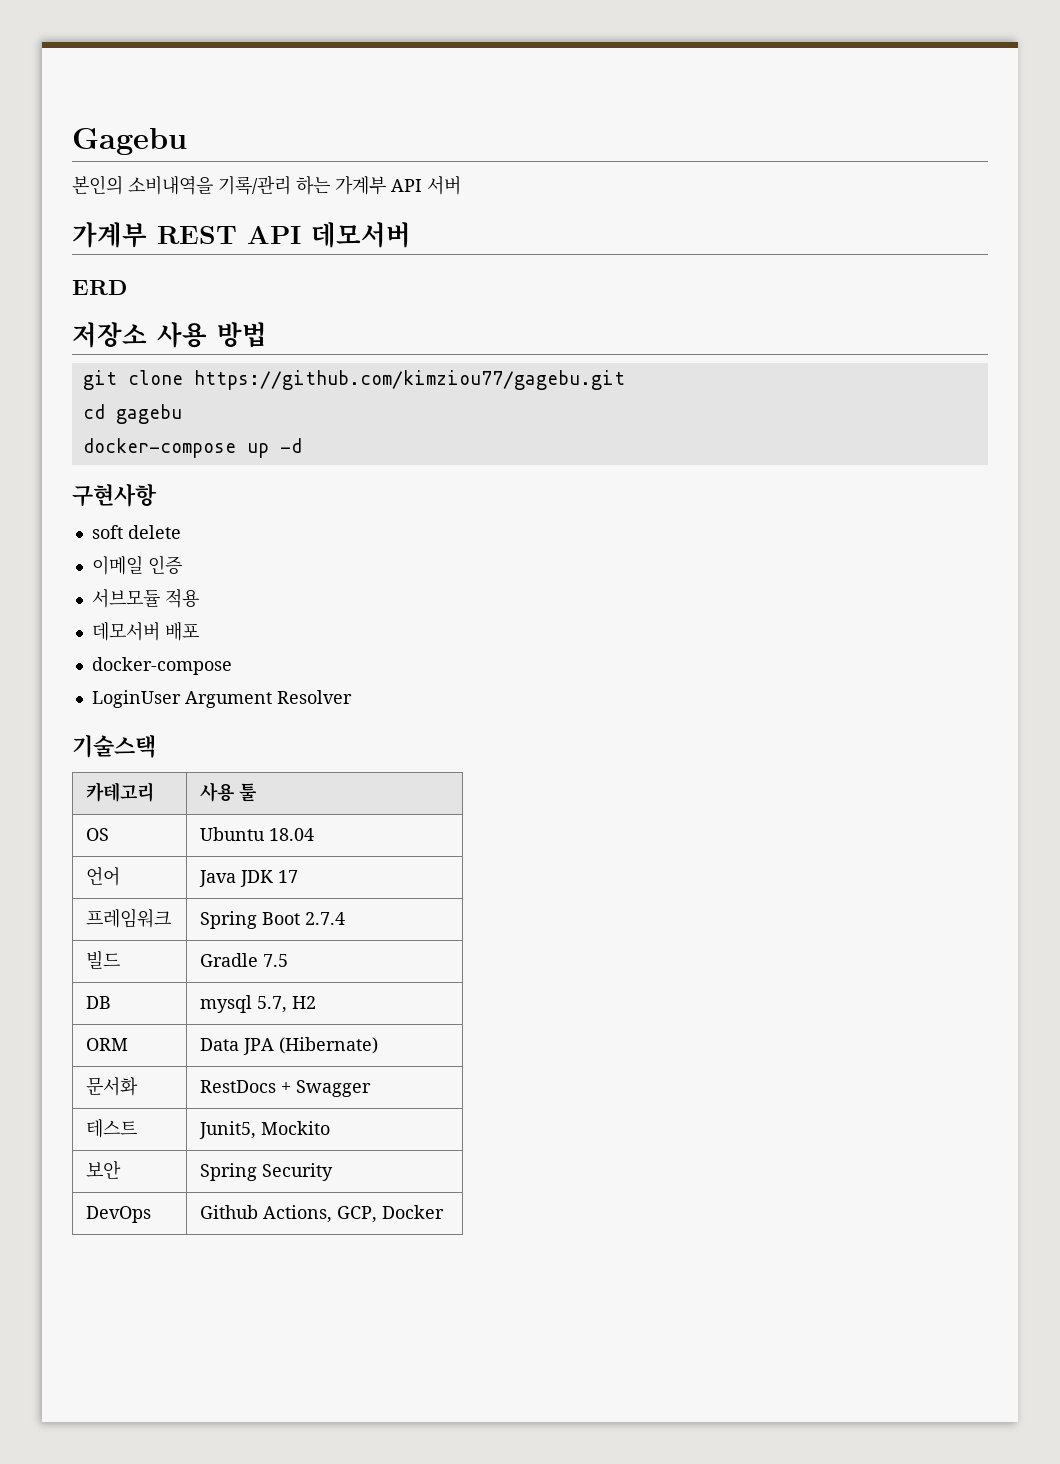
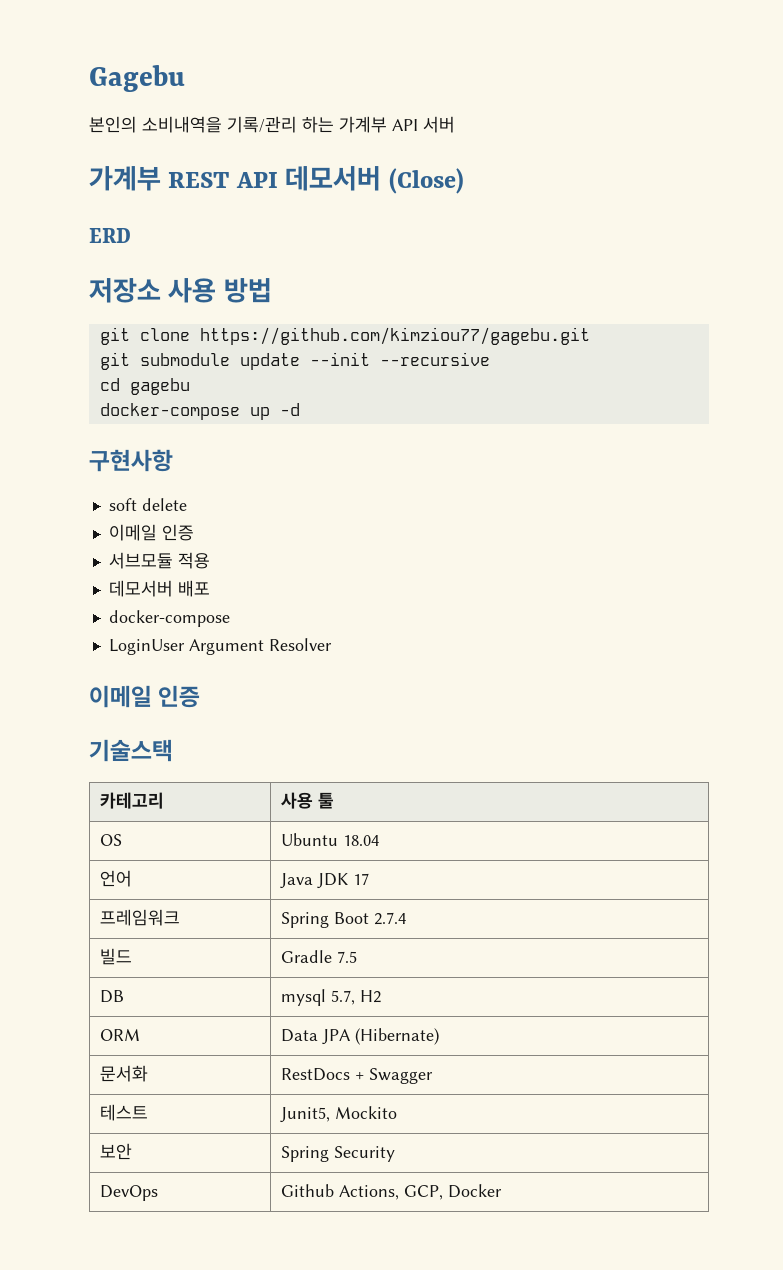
(411, 235) none -> [388,168,464,194] (Close)
(625, 380) none -> [99,352,490,370] // git submodule update --init --recursive
(352, 697) none -> [89,685,201,708] // 이메일 인증

